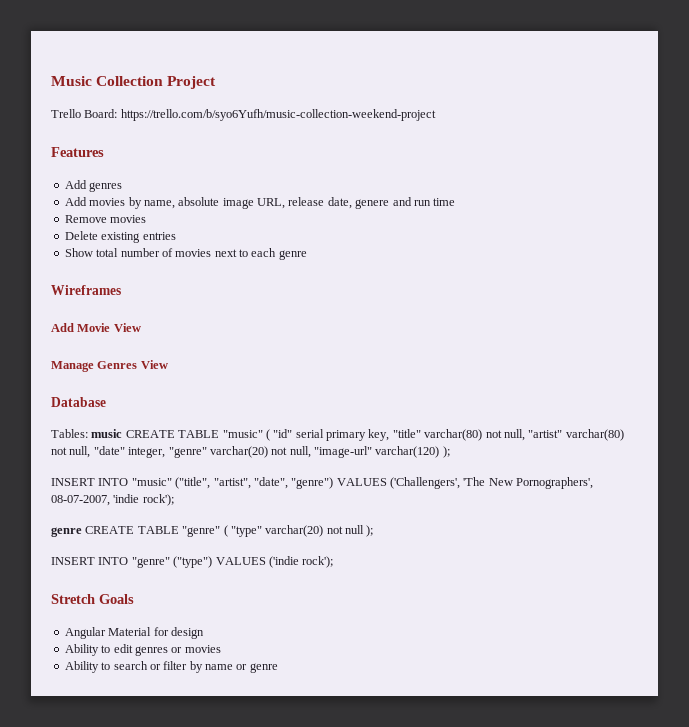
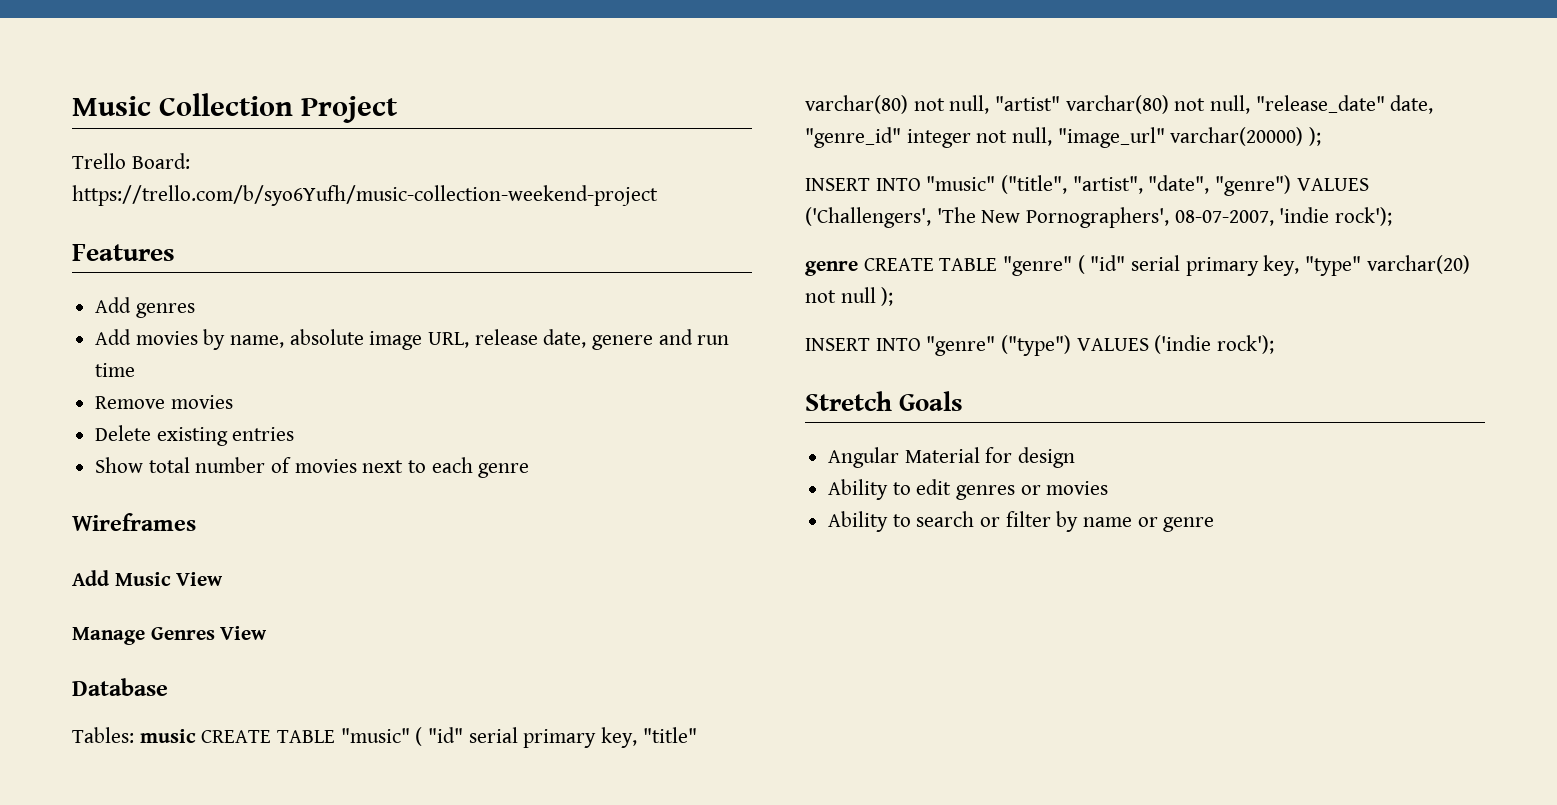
[77,323,111,332] Movie -> [114,572,171,586] Music
[93,446,440,458] "date" integer, "genre" varchar(20) not null, "image-url" varchar(120) -> [1255,95,1434,114] [805,127,1304,148] "release_date" date, "genre_id" integer not null, "image_url" varchar(20000)
(228, 531) none -> [1090,255,1300,276] "id" serial primary key,

